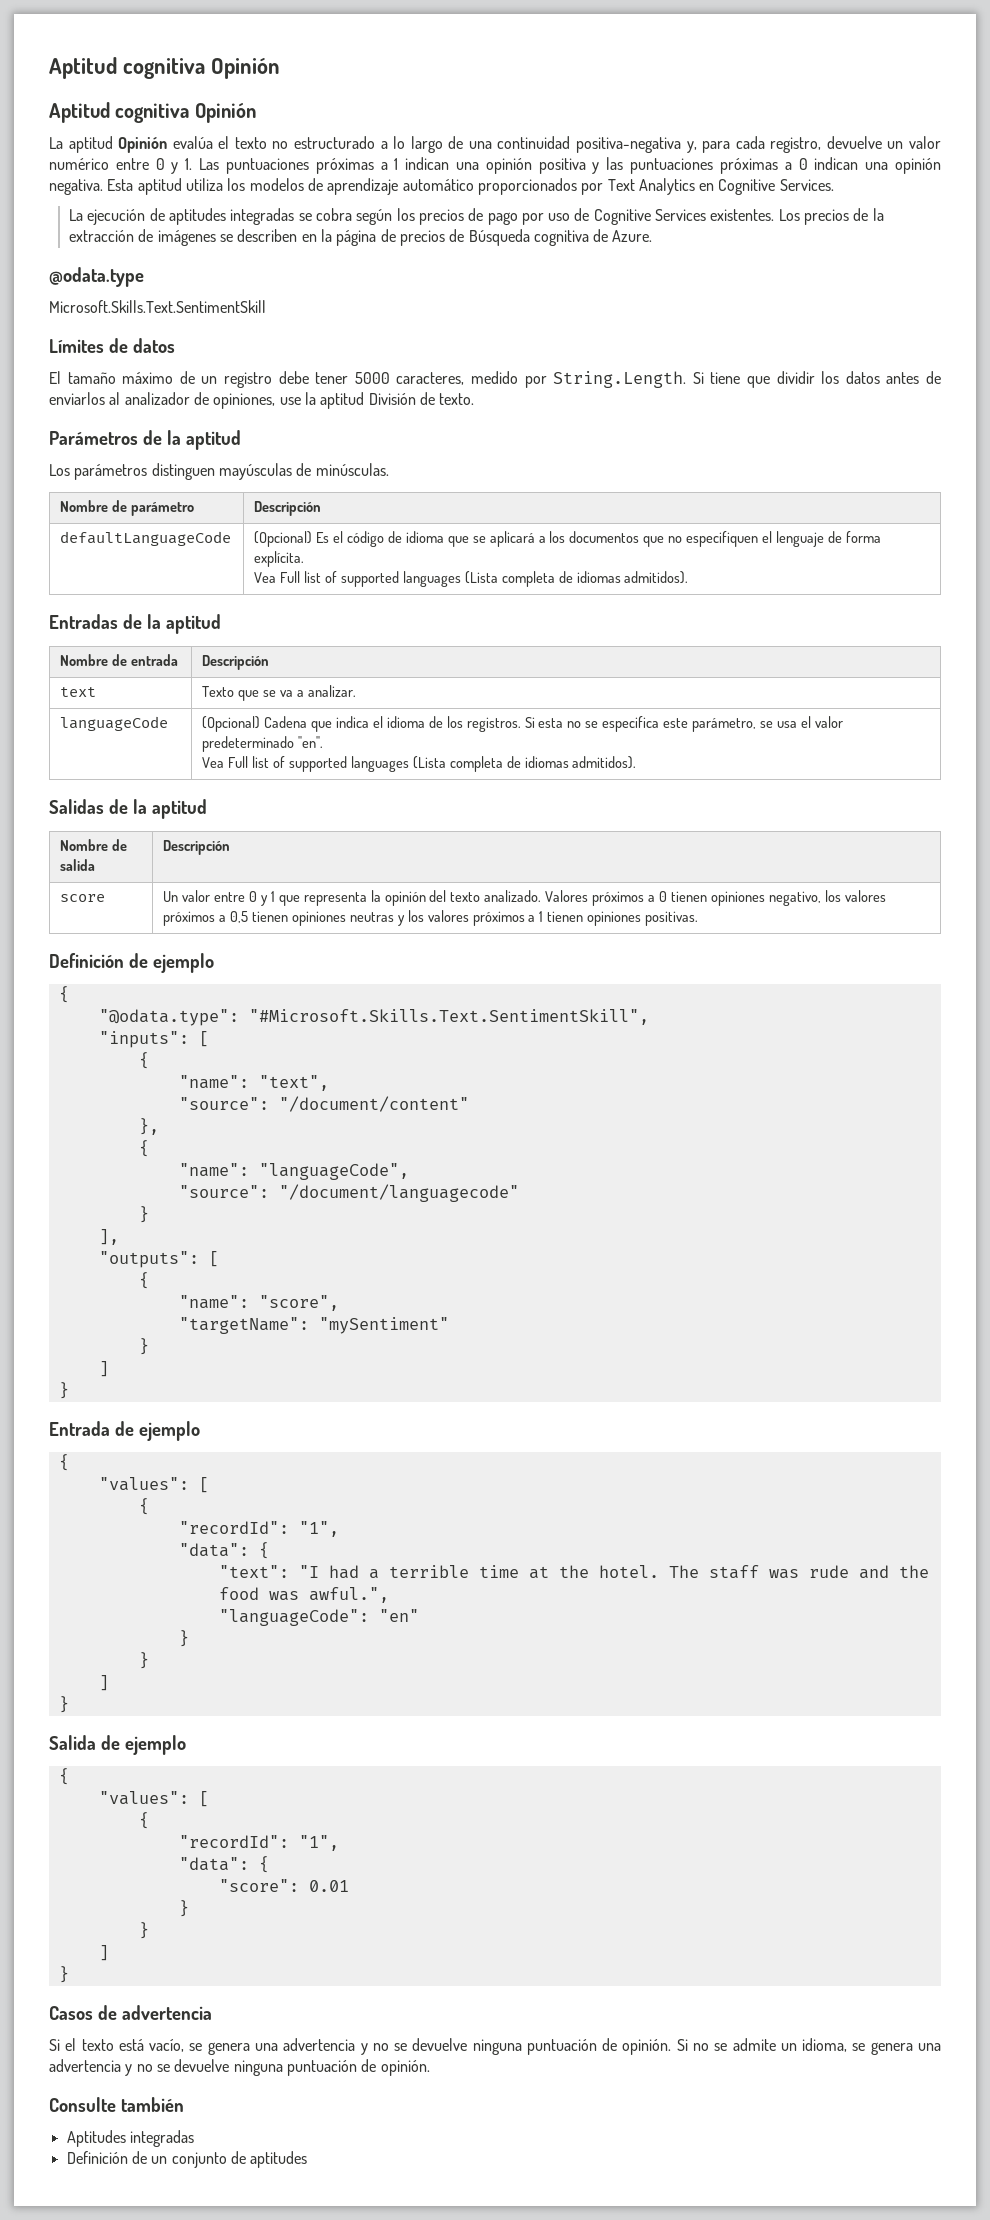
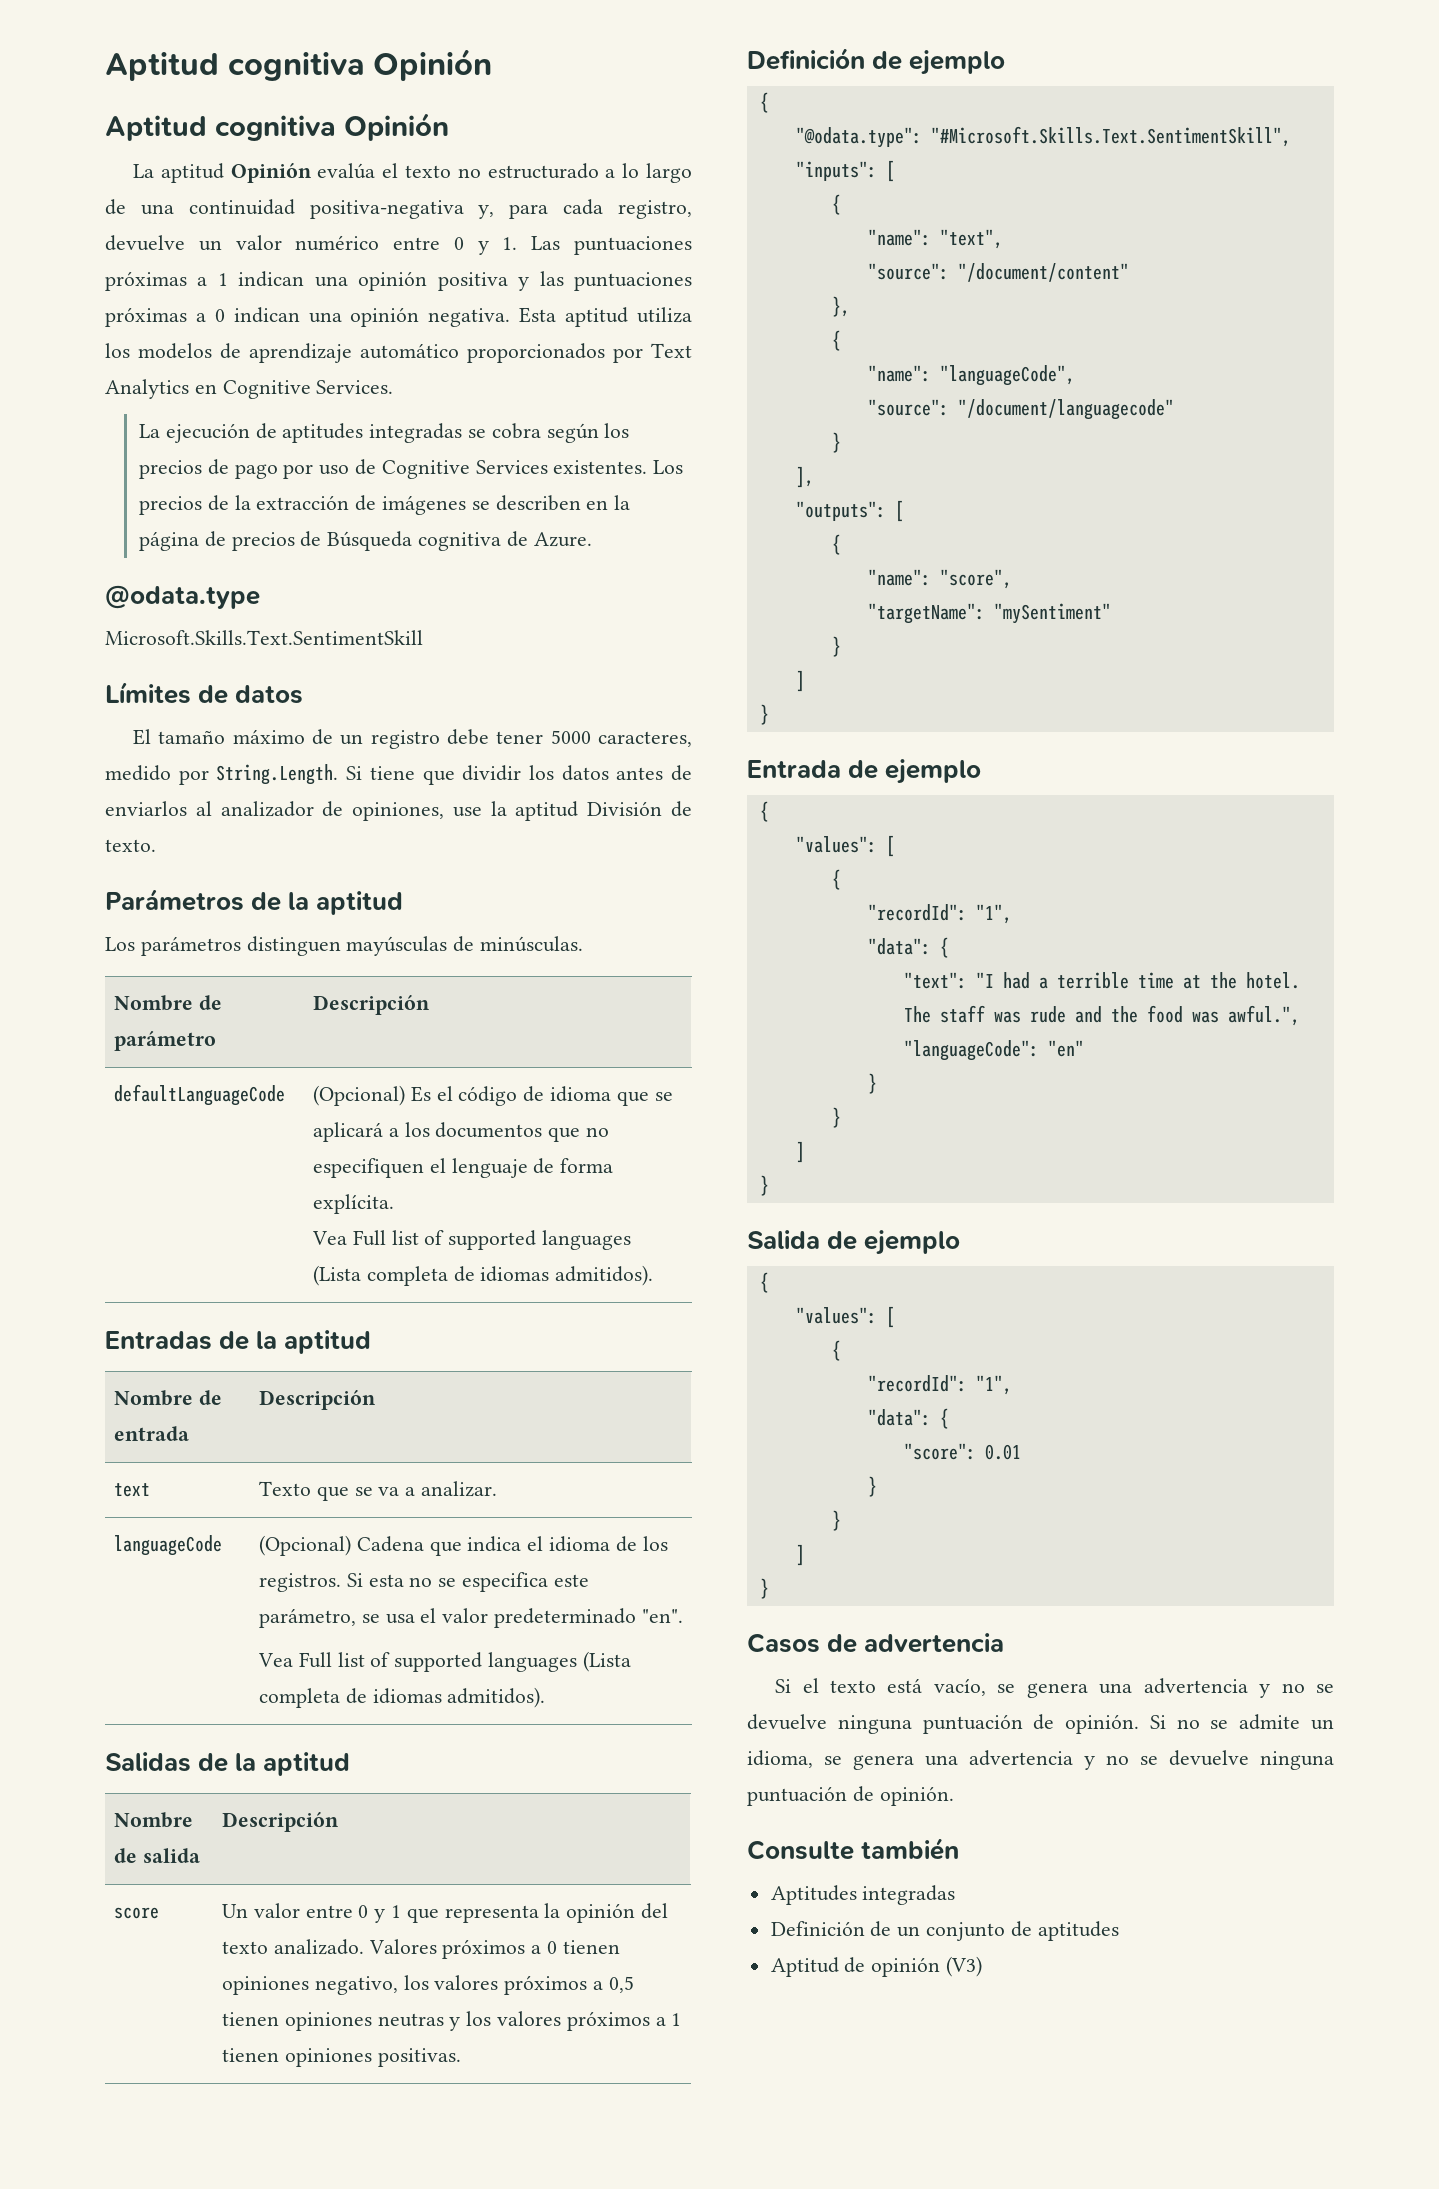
(308, 2159) none -> [770,1956,983,1977] // Aptitud de opinión (V3)

